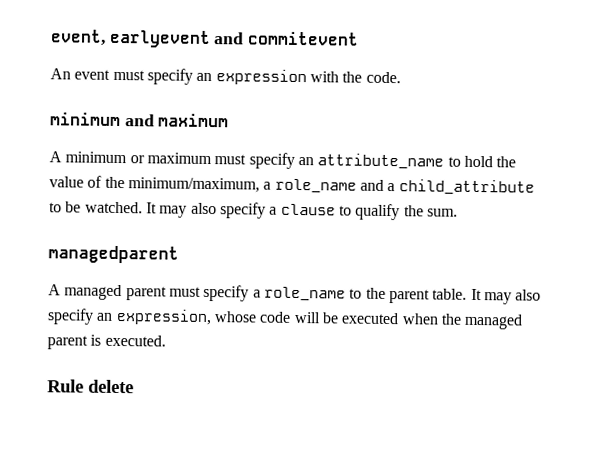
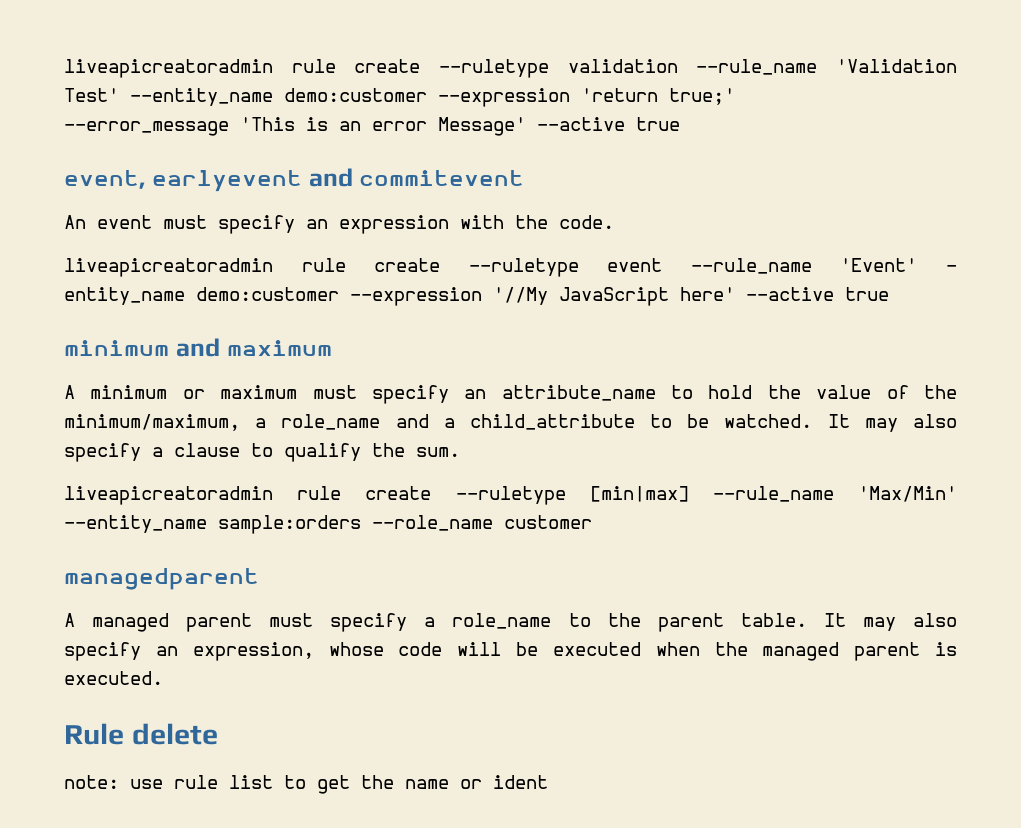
(51, 37) none -> [64,59,957,78] [64,88,735,107] [64,117,680,136] liveapicreatoradmin rule create --ruletype validation --rule_name 'Validation Test' --entity_name demo:customer --expression 'return true;' // --error_message 'This is an error Message' --active true //
(401, 77) none -> [64,258,957,277] [64,287,889,306] // liveapicreatoradmin rule create --ruletype event --rule_name 'Event' - entity_name demo:customer --expression '//My JavaScript here' --active true
(458, 212) none -> [64,486,957,505] [64,515,592,534] // liveapicreatoradmin rule create --ruletype [min|max] --rule_name 'Max/Min' --entity_name sample:orders --role_name customer
(134, 386) none -> [64,775,548,794] // note: use rule list to get the name or ident

